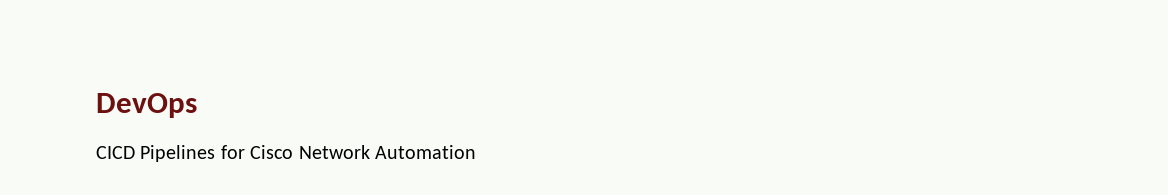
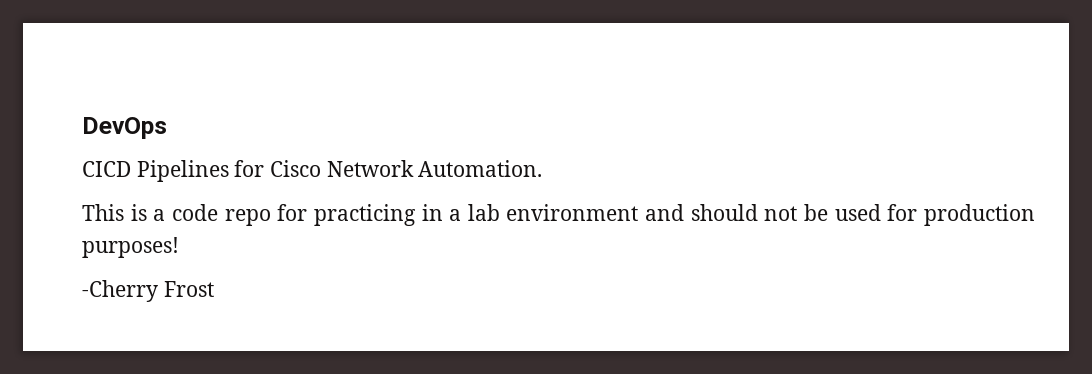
[375,145,476,159] Automation -> [418,160,543,177] [82,204,1035,226] [82,237,179,258] [82,280,214,302] Automation. // This is a code repo for practicing in a lab environment and should not be used for production purposes! // -Cherry Frost

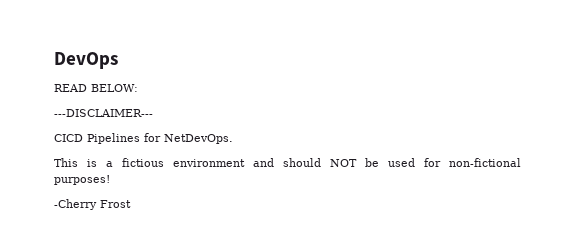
(167, 128) none -> [54,84,138,92] [54,109,153,117] // READ BELOW: // ---DISCLAIMER---
[270,160,543,177] Cisco Network Automation. -> [164,134,233,144] NetDevOps.
[171,204,500,226] code repo for practicing in a lab -> [122,158,164,167] fictious
[764,206,798,221] not -> [330,159,357,167] NOT
[923,204,1035,226] production -> [449,158,521,167] non-fictional

